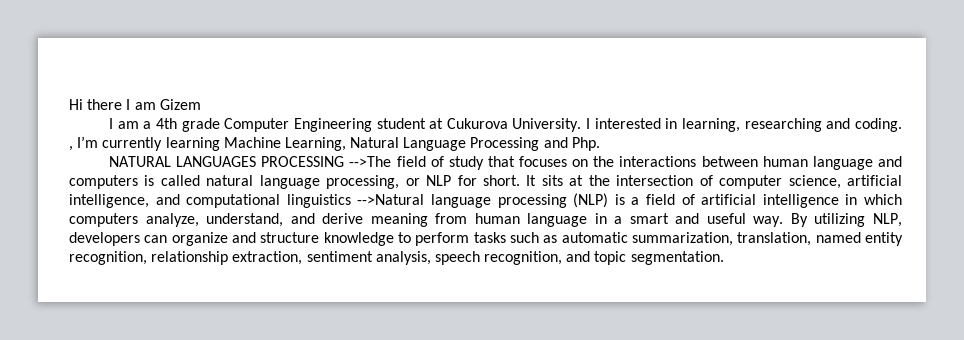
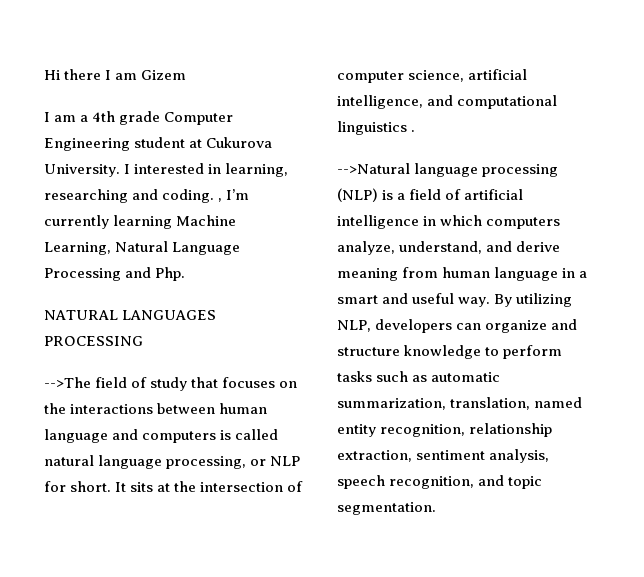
(345, 161) none -> (143, 341) //
(351, 201) none -> [411,130,416,132] . //

